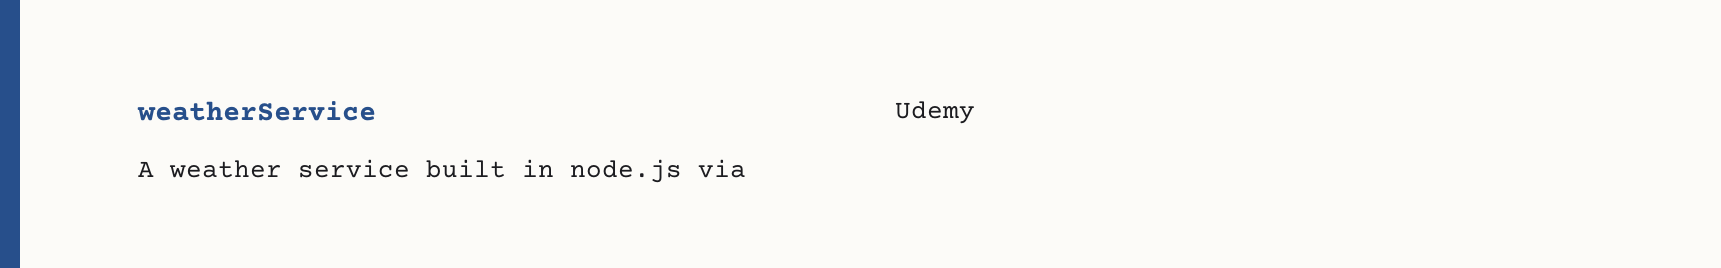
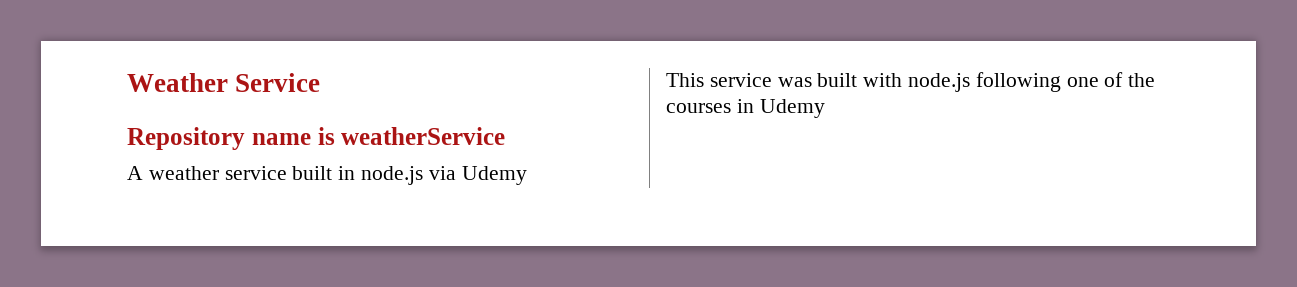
(137, 111) none -> [127,73,321,92] [127,127,335,150] Weather Service // Repository name is
(975, 112) none -> [666,72,1156,92] [666,99,825,118] // This service was built with node.js following one of the courses in Udemy

